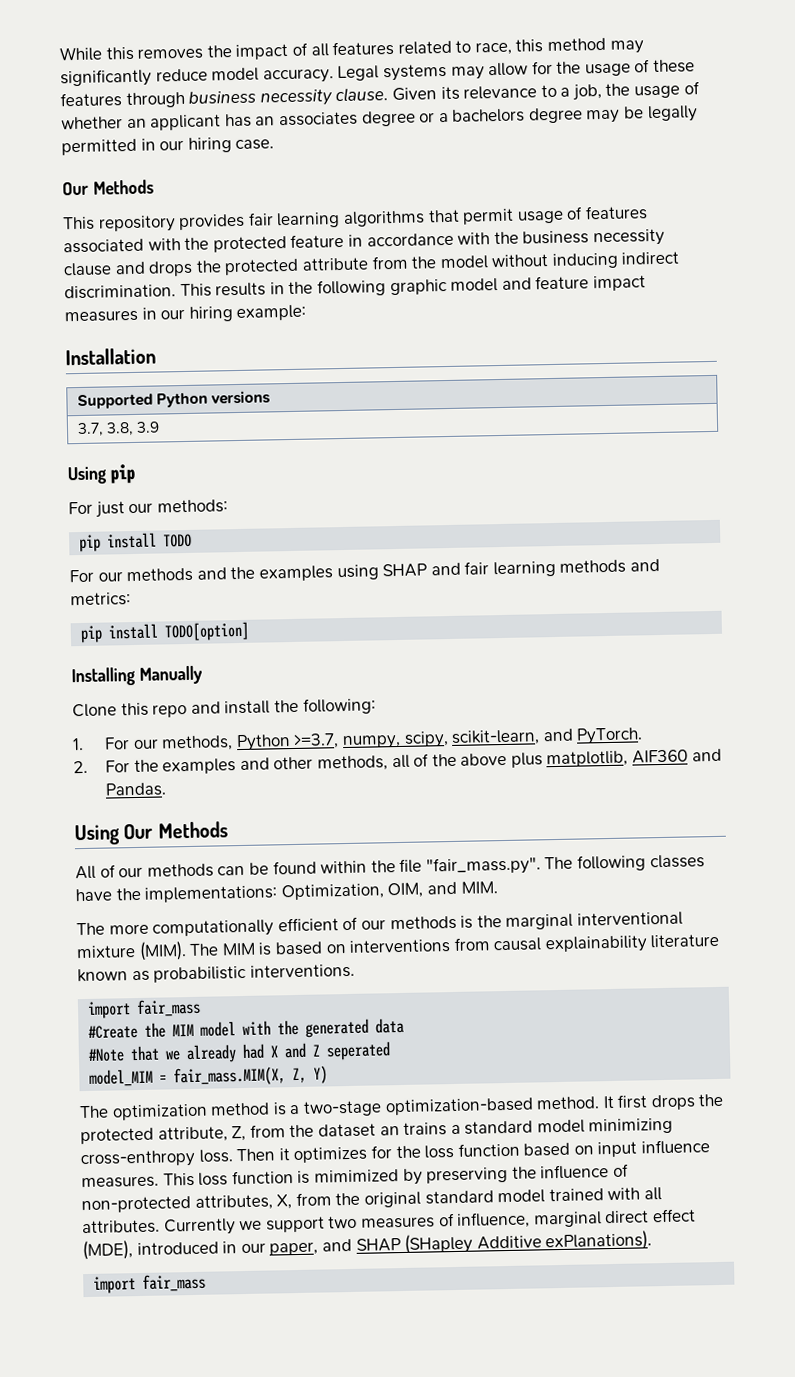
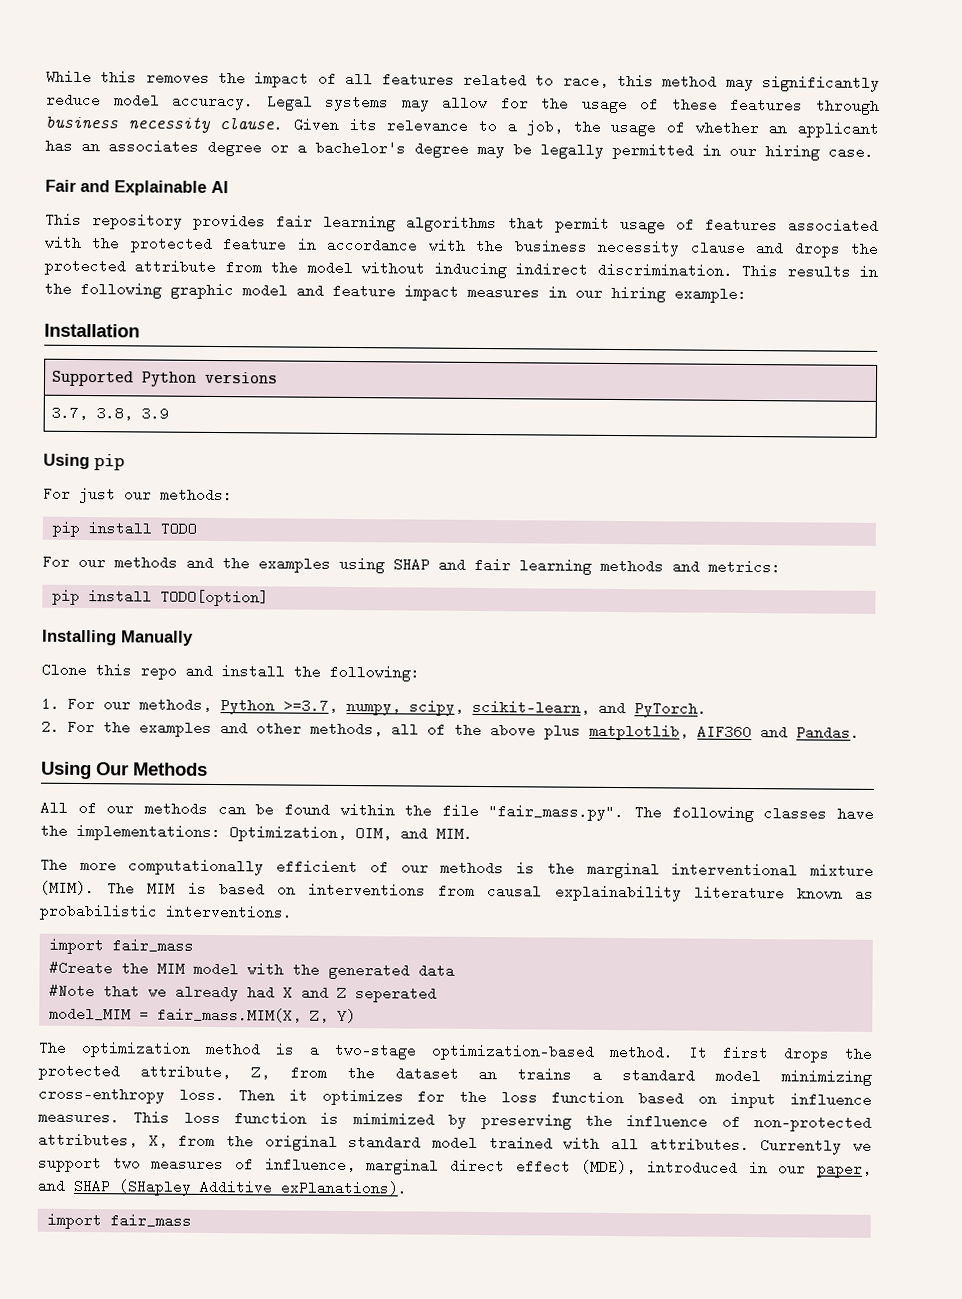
[452,108,526,123] bachelors -> [315,140,406,156] bachelor's
[62,179,154,196] Our Methods -> [45,179,229,196] Fair and Explainable AI

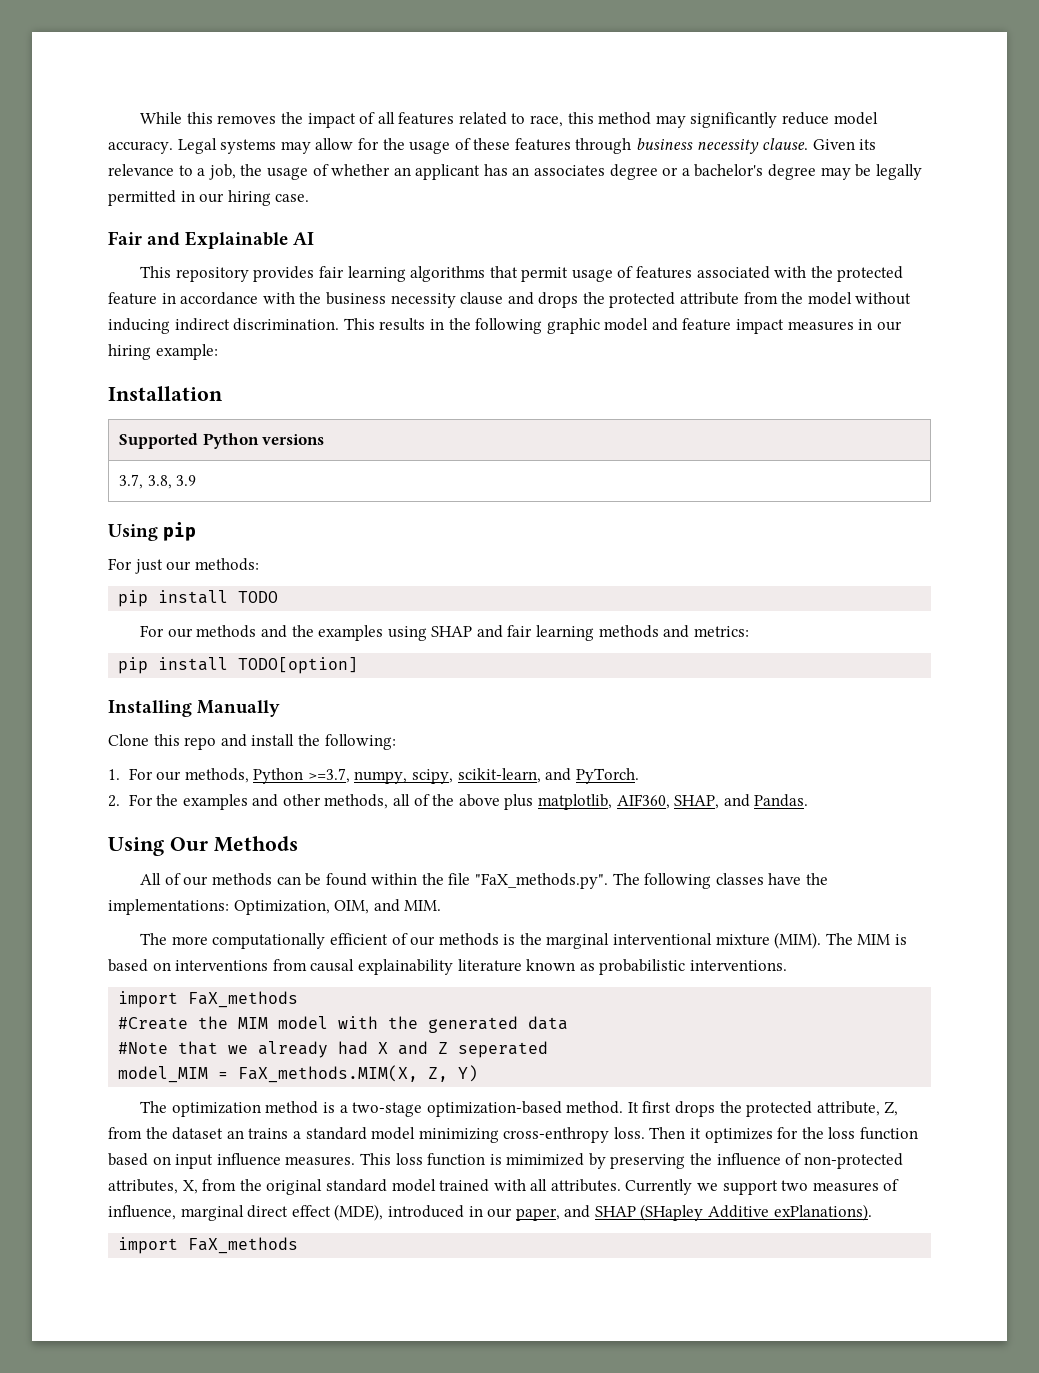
[697,724,753,740] AIF360 -> [616,794,720,809] AIF360, SHAP,
[488,804,625,822] "fair_mass.py". -> [475,873,609,889] "FaX_methods.py".
[111,938,194,953] fair_mass -> [188,991,299,1008] FaX_methods
[156,1007,302,1023] fair_mass.MIM(X, -> [238,1065,419,1083] FaX_methods.MIM(X,
[109,1213,192,1228] fair_mass -> [188,1237,299,1254] FaX_methods

